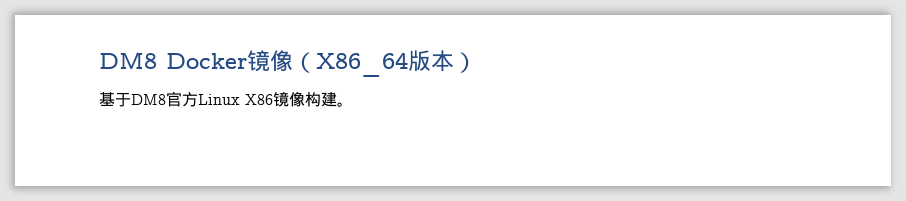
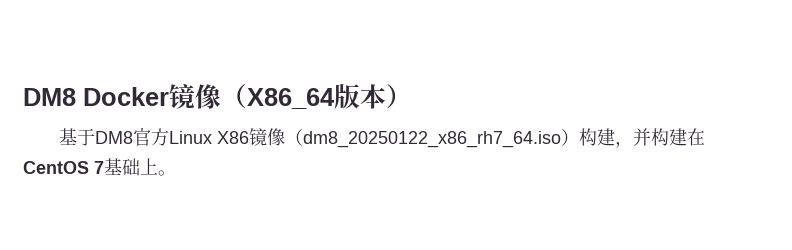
[305,92,337,107] 构建 -> [285,128,706,148] [23,158,158,176] （dm8_20250122_x86_rh7_64.iso）构建，并构建在CentOS 7基础上

